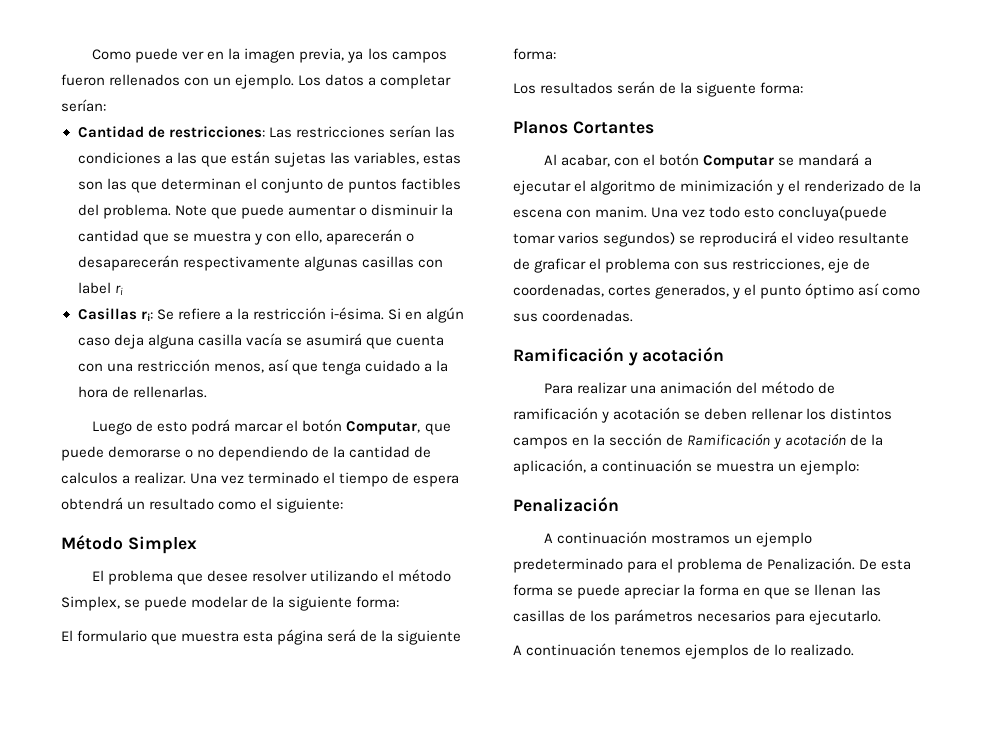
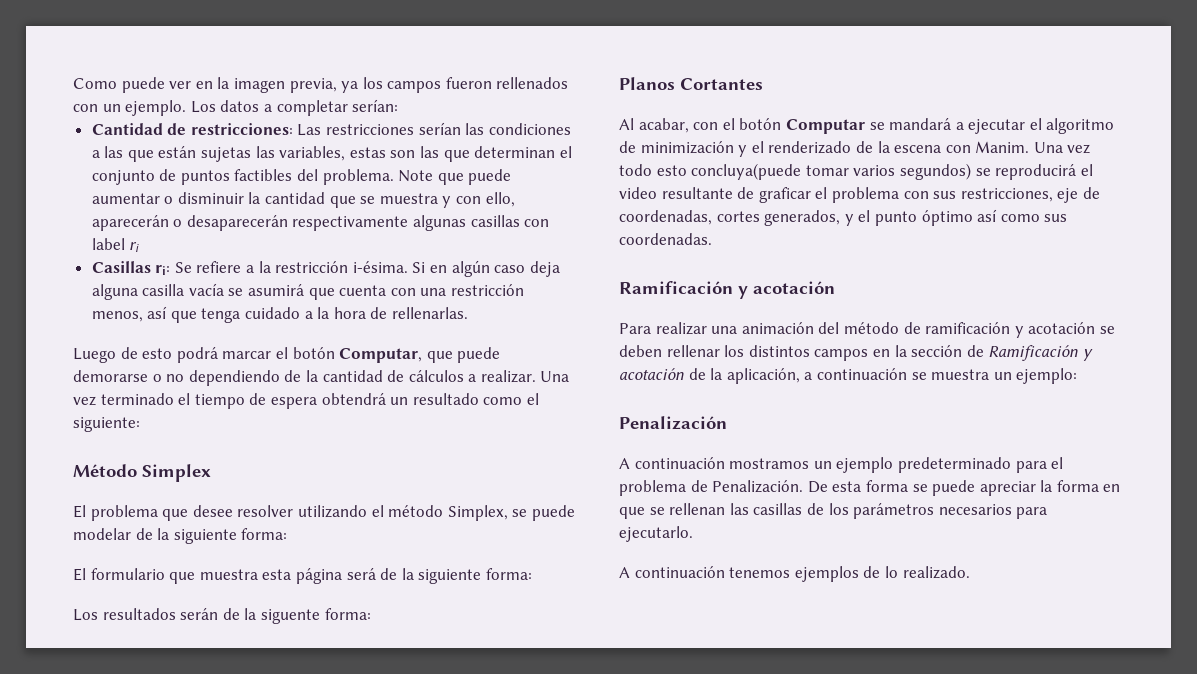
[61,472,118,484] calculos -> [408,370,464,382] cálculos
[595,206,648,218] manim. -> [975,141,1030,153] Manim.
[814,584,857,596] llenan -> [669,503,726,515] rellenan

